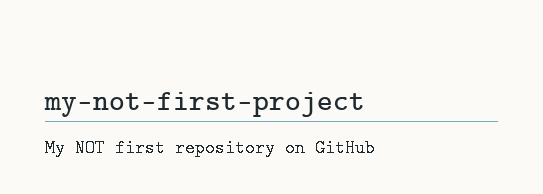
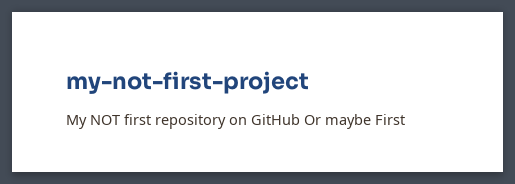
(375, 148) none -> [304,114,405,129] Or maybe First

